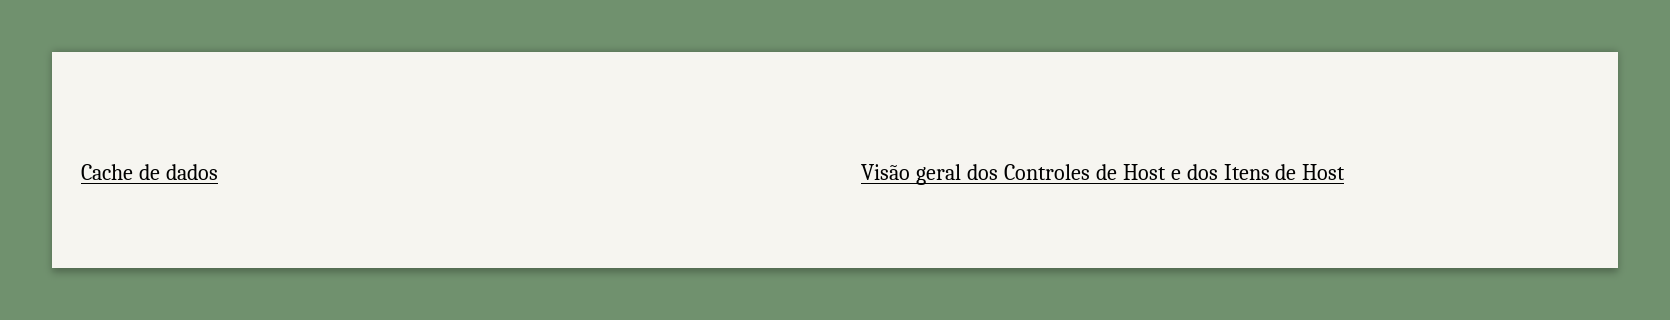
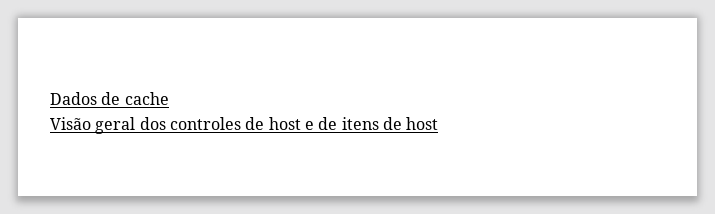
[81,164,218,180] Cache de dados -> [50,92,169,105] Dados de cache
[1003,164,1346,180] Controles de Host e dos Itens de Host -> [169,117,439,130] controles de host e de itens de host

